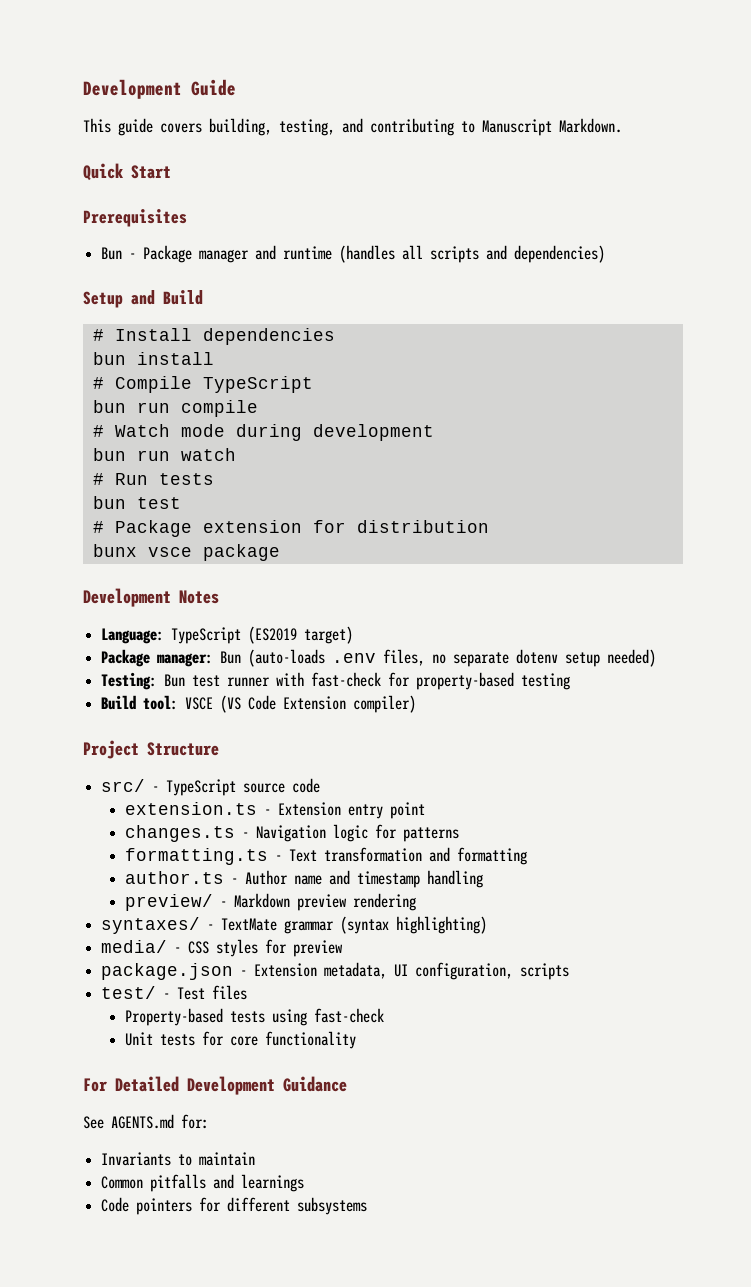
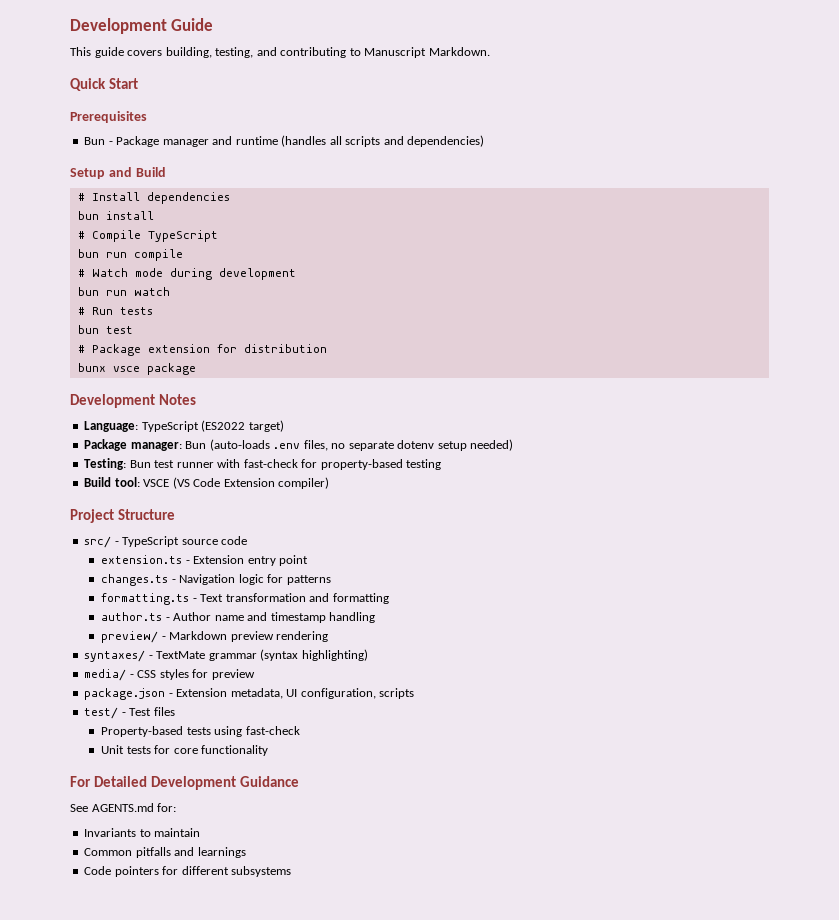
[248,626,298,644] (ES2019 -> [201,420,246,432] (ES2022

